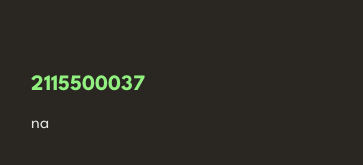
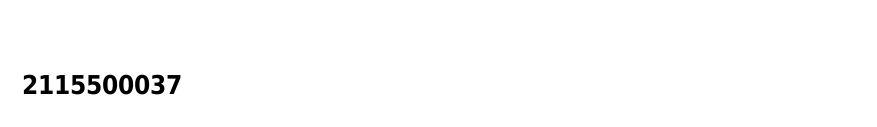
[31,120,49,129] // na -> (182, 84) none

